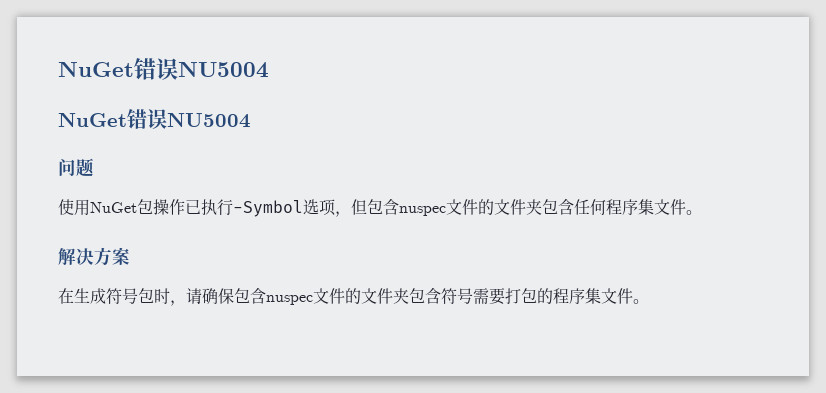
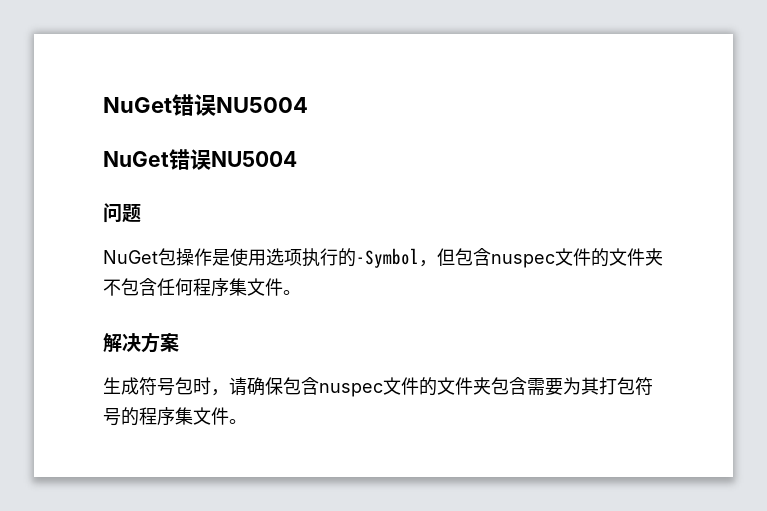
[58,199,90,216] 使用 -> (141, 213) none
[185,199,336,217] 已执行-Symbol选项 -> [212,248,419,268] 是使用选项执行的-Symbol
(542, 207) none -> [103,279,121,296] 不
[58,288,74,304] 在 -> (179, 342) none
[441,288,537,305] 符号需要打包 -> [527,377,653,396] [103,408,121,426] 需要为其打包符号

